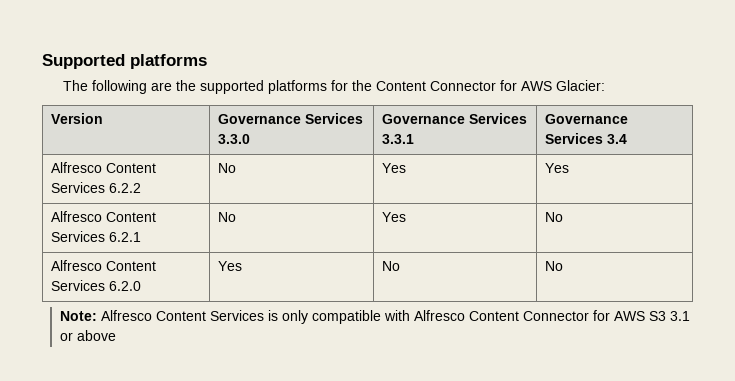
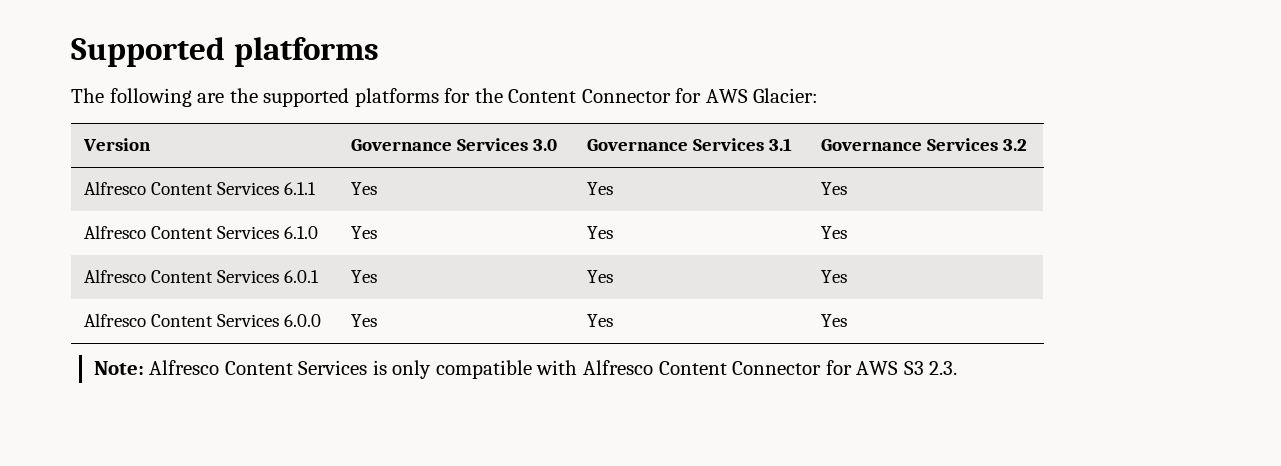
[217,134,250,144] [381,113,527,124] [381,134,414,144] [544,114,628,124] [544,133,627,144] [50,162,156,173] [50,182,141,193] [217,163,236,173] [381,163,406,173] [544,163,569,173] [50,211,156,222] [50,231,141,242] [217,212,236,222] [381,212,406,222] [544,212,563,222] [50,260,156,271] [50,280,141,291] [217,261,242,271] [381,261,400,271] [544,261,563,271] 3.3.0 | Governance Services 3.3.1 | Governance Services 3.4 // Alfresco Content Services 6.2.2 | No | Yes | Yes // Alfresco Content Services 6.2.1 | No | Yes | No // Alfresco Content Services 6.2.0 | Yes | No | No -> [532,139,557,151] [586,138,792,151] [820,138,1027,151] [83,181,316,195] [350,182,377,195] [586,182,613,195] [820,182,847,195] [83,225,318,239] [350,226,377,239] [586,226,613,239] [820,226,847,239] [83,269,319,283] [350,270,377,283] [586,270,613,283] [820,270,847,283] [83,313,321,327] [350,314,377,327] [586,314,613,327] [820,314,847,327] 3.0 | Governance Services 3.1 | Governance Services 3.2 // Alfresco Content Services 6.1.1 | Yes | Yes | Yes // Alfresco Content Services 6.1.0 | Yes | Yes | Yes // Alfresco Content Services 6.0.1 | Yes | Yes | Yes // Alfresco Content Services 6.0.0 | Yes | Yes | Yes
[669,311,690,321] [59,330,116,341] 3.1 or above -> [929,361,958,375] 2.3.

